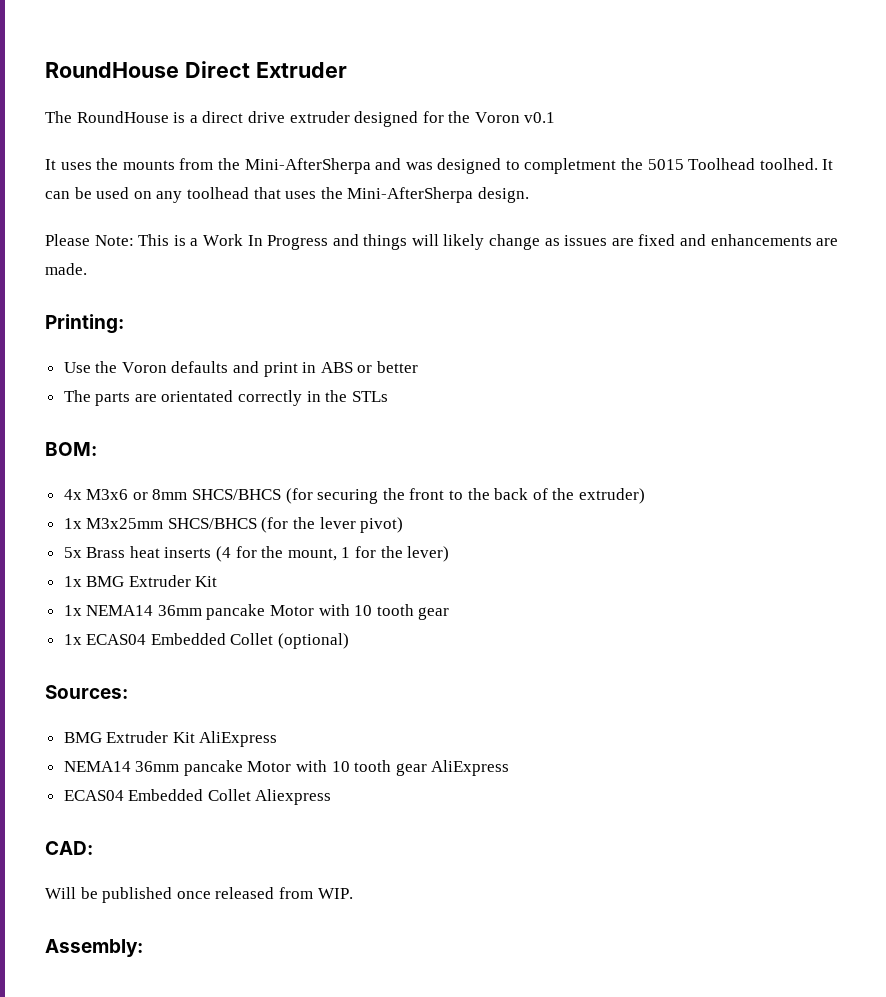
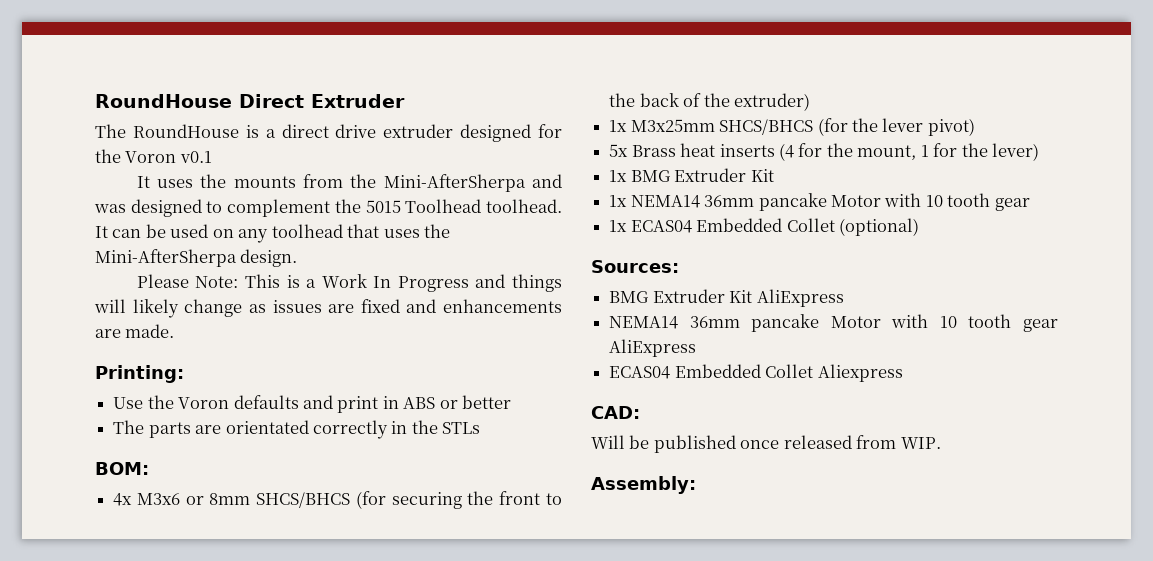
[524,158,617,174] completment -> [227,199,331,217] complement
[759,158,818,170] toolhed. -> [486,199,562,213] toolhead.

